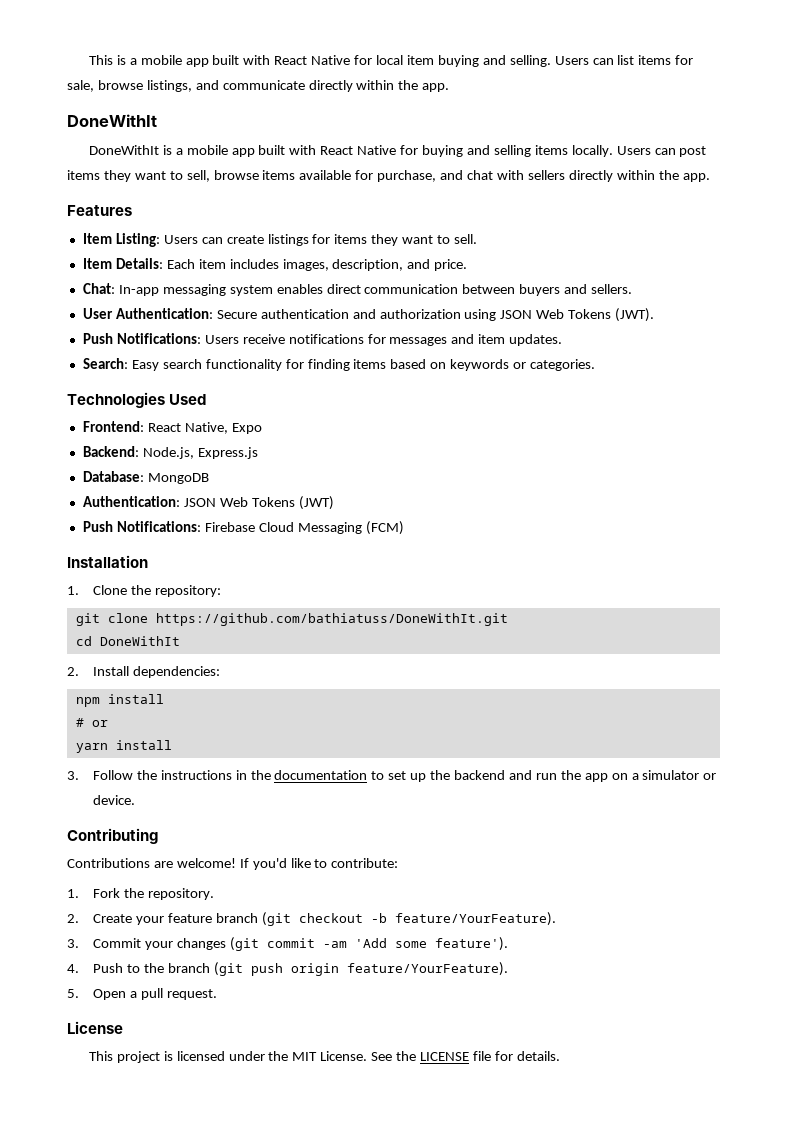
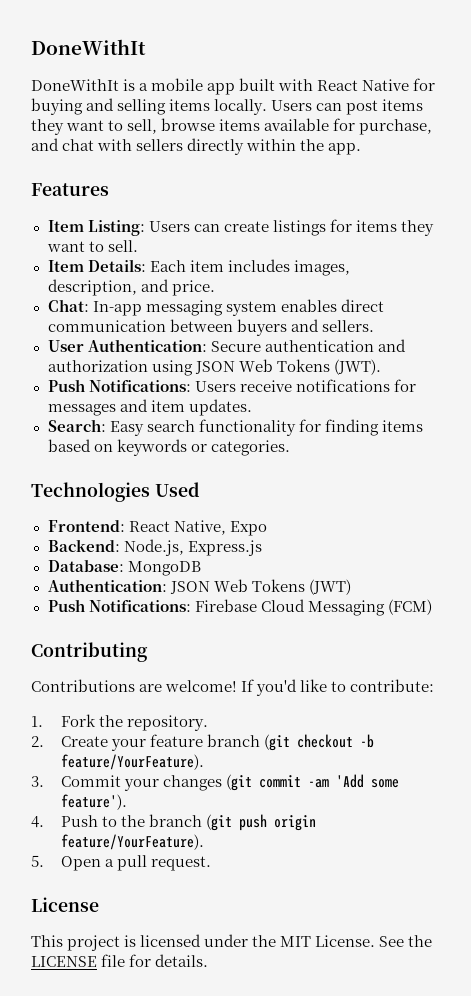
[88,55,694,67] [67,80,450,92] This is a mobile app built with React Native for local item buying and selling. Users can list items for sale, browse listings, and communicate directly within the app. // -> (31, 47) none
[67,555,148,568] [67,585,221,597] [75,613,508,626] [75,636,180,646] [67,666,220,678] [75,694,164,707] [75,718,108,727] [75,740,172,753] [67,770,717,782] [92,795,135,805] // Installation // 1. Clone the repository: // git clone https://github.com/bathiatuss/DoneWithIt.git // cd DoneWithIt // 2. Install dependencies: // npm install // # or // yarn install // 3. Follow the instructions in the documentation to set up the backend and run the app on a simulator or device. -> (432, 607) none

